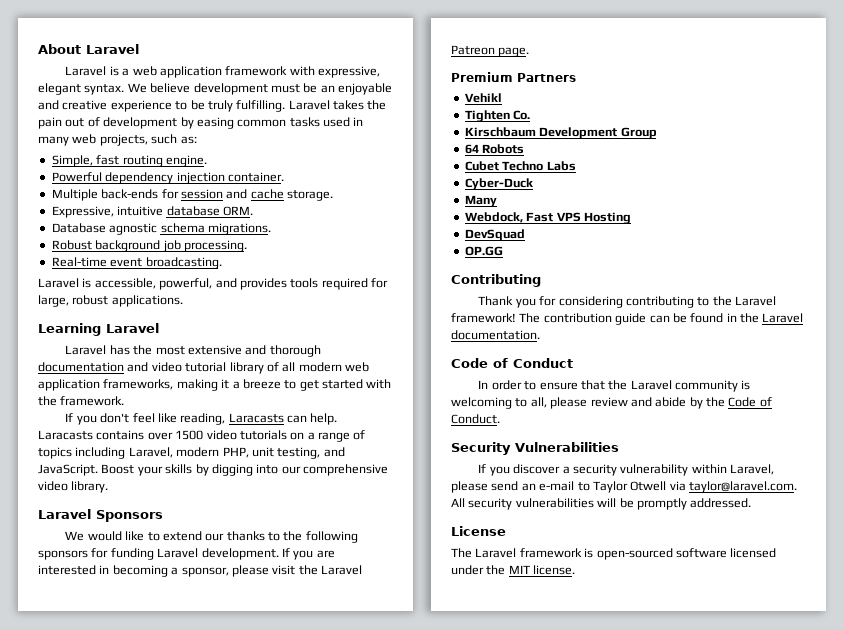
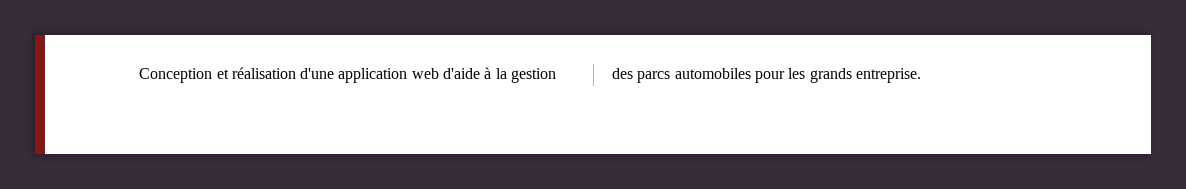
[38,44,139,54] [65,66,381,78] [38,83,392,95] [38,100,387,112] [38,117,364,129] [38,134,197,146] [51,155,207,167] [51,172,284,184] [51,189,333,201] [51,206,253,218] [51,223,271,235] [51,240,247,252] [51,257,222,269] [38,278,388,290] [38,295,183,307] [38,323,159,336] [65,345,321,357] [38,362,369,374] [38,379,392,391] [38,396,125,406] [65,413,338,425] [38,430,366,442] [38,447,345,459] [38,464,388,476] [38,481,109,493] [38,509,163,522] [65,531,358,543] [38,548,335,560] [38,565,362,577] [451,45,530,57] [451,72,576,82] [464,93,502,103] [464,110,531,122] [464,127,657,139] [464,144,525,154] [464,161,576,171] [464,178,533,190] [464,195,497,207] [464,212,631,224] [464,229,525,241] [464,246,503,256] [451,274,541,287] [478,296,777,308] [451,313,804,325] [451,330,540,340] [451,358,573,368] [478,380,751,392] [451,397,772,409] [451,414,500,424] [451,442,619,455] [478,464,775,476] [451,481,797,493] [451,498,752,510] [451,526,506,536] [451,548,777,560] [451,565,576,575] About Laravel // Laravel is a web application framework with expressive, elegant syntax. We believe development must be an enjoyable and creative experience to be truly fulfilling. Laravel takes the pain out of development by easing common tasks used in many web projects, such as: // Simple, fast routing engine. // Powerful dependency injection container. // Multiple back-ends for session and cache storage. // Expressive, intuitive database ORM. // Database agnostic schema migrations. // Robust background job processing. // Real-time event broadcasting. // Laravel is accessible, powerful, and provides tools required for large, robust applications. // Learning Laravel // Laravel has the most extensive and thorough documentation and video tutorial library of all modern web application frameworks, making it a breeze to get started with the framework. // If you don't feel like reading, Laracasts can help. Laracasts contains over 1500 video tutorials on a range of topics including Laravel, modern PHP, unit testing, and JavaScript. Boost your skills by digging into our comprehensive video library. // Laravel Sponsors // We would like to extend our thanks to the following sponsors for funding Laravel development. If you are interested in becoming a sponsor, please visit the Laravel Patreon page. // Premium Partners // Vehikl // Tighten Co. // Kirschbaum Development Group // 64 Robots // Cubet Techno Labs // Cyber-Duck // Many // Webdock, Fast VPS Hosting // DevSquad // OP.GG // Contributing // Thank you for considering contributing to the Laravel framework! The contribution guide can be found in the Laravel documentation. // Code of Conduct // In order to ensure that the Laravel community is welcoming to all, please review and abide by the Code of Conduct. // Security Vulnerabilities // If you discover a security vulnerability within Laravel, please send an e-mail to Taylor Otwell via taylor@laravel.com. All security vulnerabilities will be promptly addressed. // License // The Laravel framework is open-sourced software licensed under the MIT license. -> [139,67,921,83] Conception et réalisation d'une application web d'aide à la gestion des parcs automobiles pour les grands entreprise.

